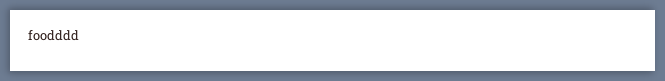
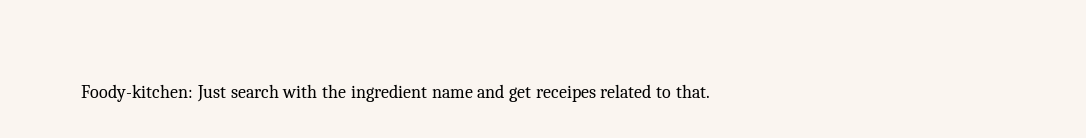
[28,29,79,41] foodddd -> [81,84,710,102] Foody-kitchen: Just search with the ingredient name and get receipes related to that.

